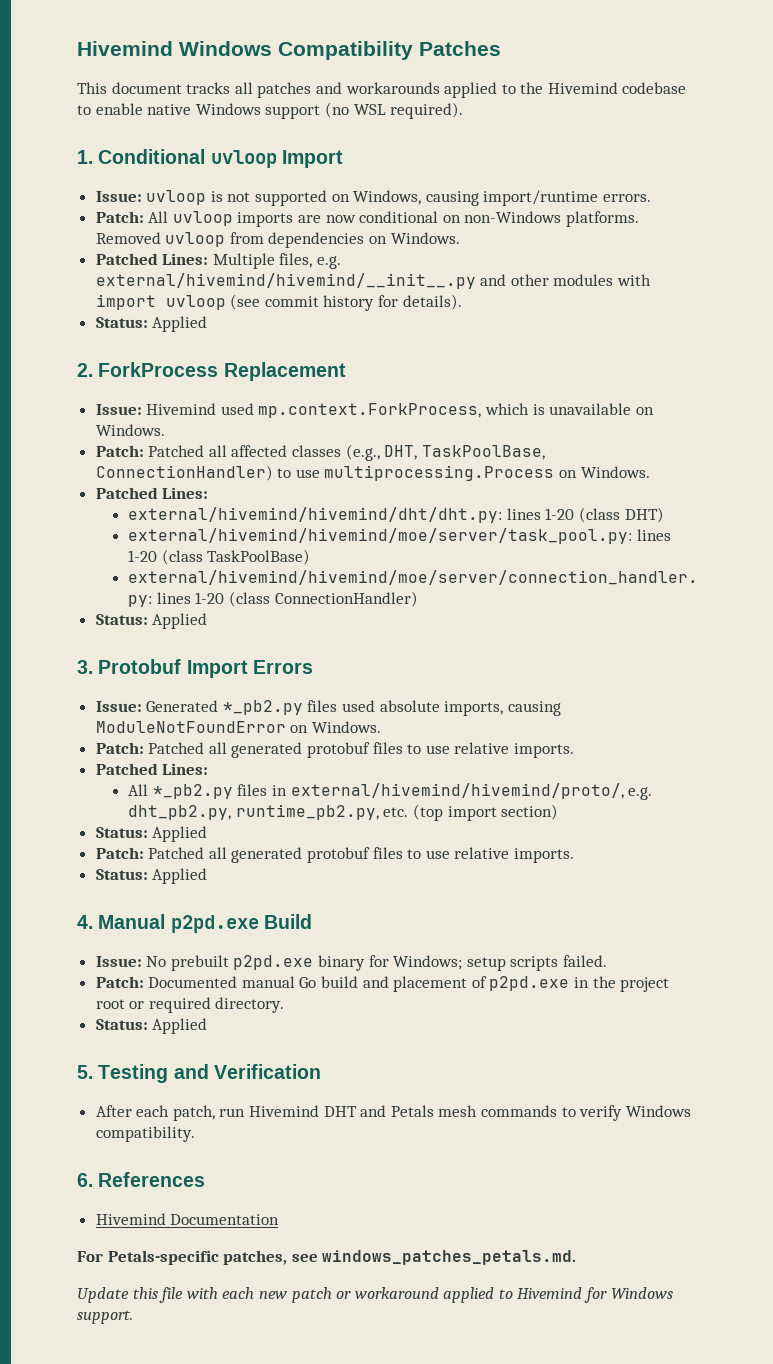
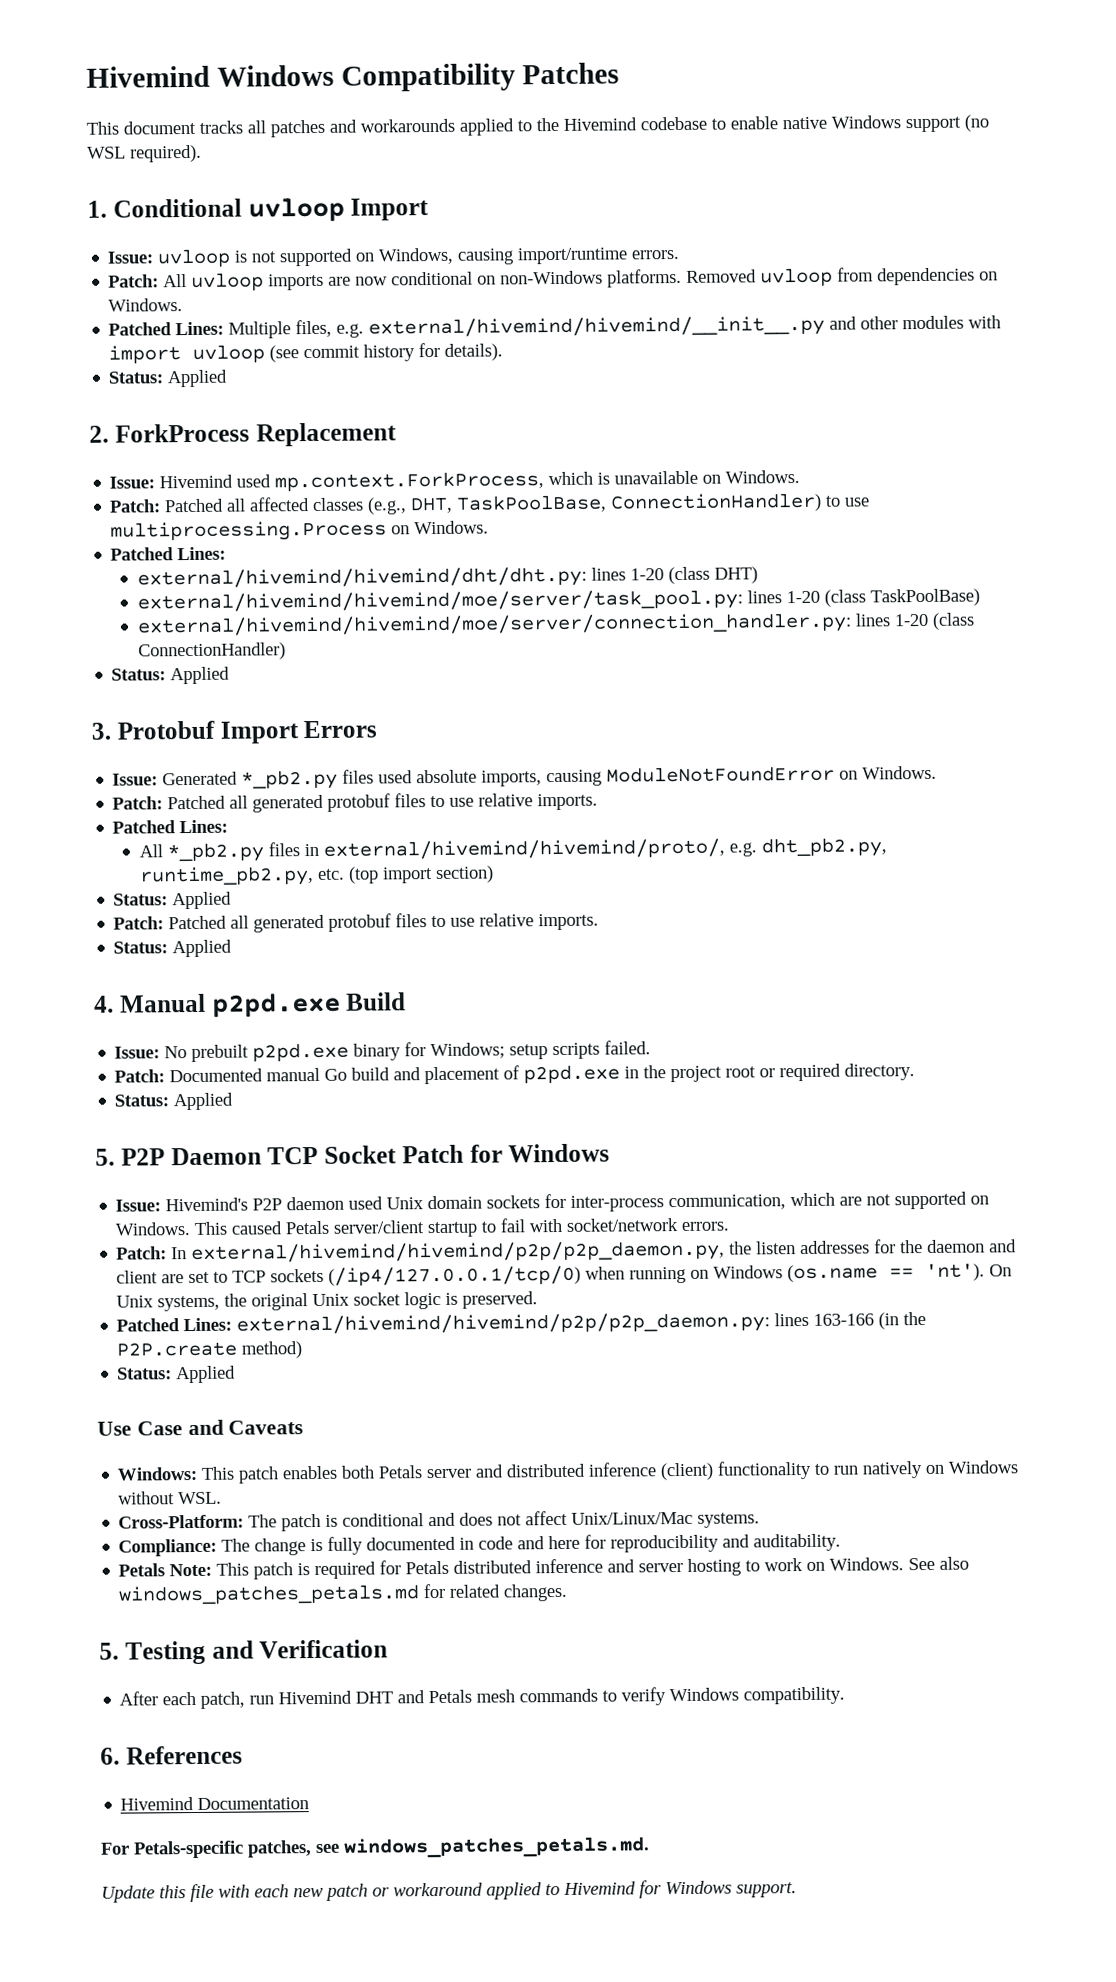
(208, 1026) none -> [95,1143,611,1166] [115,1191,990,1212] [115,1218,730,1238] [116,1239,1018,1265] [116,1263,1013,1286] [116,1291,539,1312] [116,1311,927,1336] [116,1341,304,1359] [117,1365,237,1384] [97,1419,304,1436] [117,1460,1019,1484] [118,1491,223,1505] [118,1510,761,1532] [118,1533,842,1557] [118,1556,970,1580] [118,1583,569,1605] // 5. P2P Daemon TCP Socket Patch for Windows // Issue: Hivemind's P2P daemon used Unix domain sockets for inter-process communication, which are not supported on Windows. This caused Petals server/client startup to fail with socket/network errors. // Patch: In external/hivemind/hivemind/p2p/p2p_daemon.py, the listen addresses for the daemon and client are set to TCP sockets (/ip4/127.0.0.1/tcp/0) when running on Windows (os.name == 'nt'). On Unix systems, the original Unix socket logic is preserved. // Patched Lines: external/hivemind/hivemind/p2p/p2p_daemon.py: lines 163-166 (in the P2P.create method) // Status: Applied // Use Case and Caveats // Windows: This patch enables both Petals server and distributed inference (client) functionality to run natively on Windows without WSL. // Cross-Platform: The patch is conditional and does not affect Unix/Linux/Mac systems. // Compliance: The change is fully documented in code and here for reproducibility and auditability. // Petals Note: This patch is required for Petals distributed inference and server hosting to work on Windows. See also windows_patches_petals.md for related changes.

